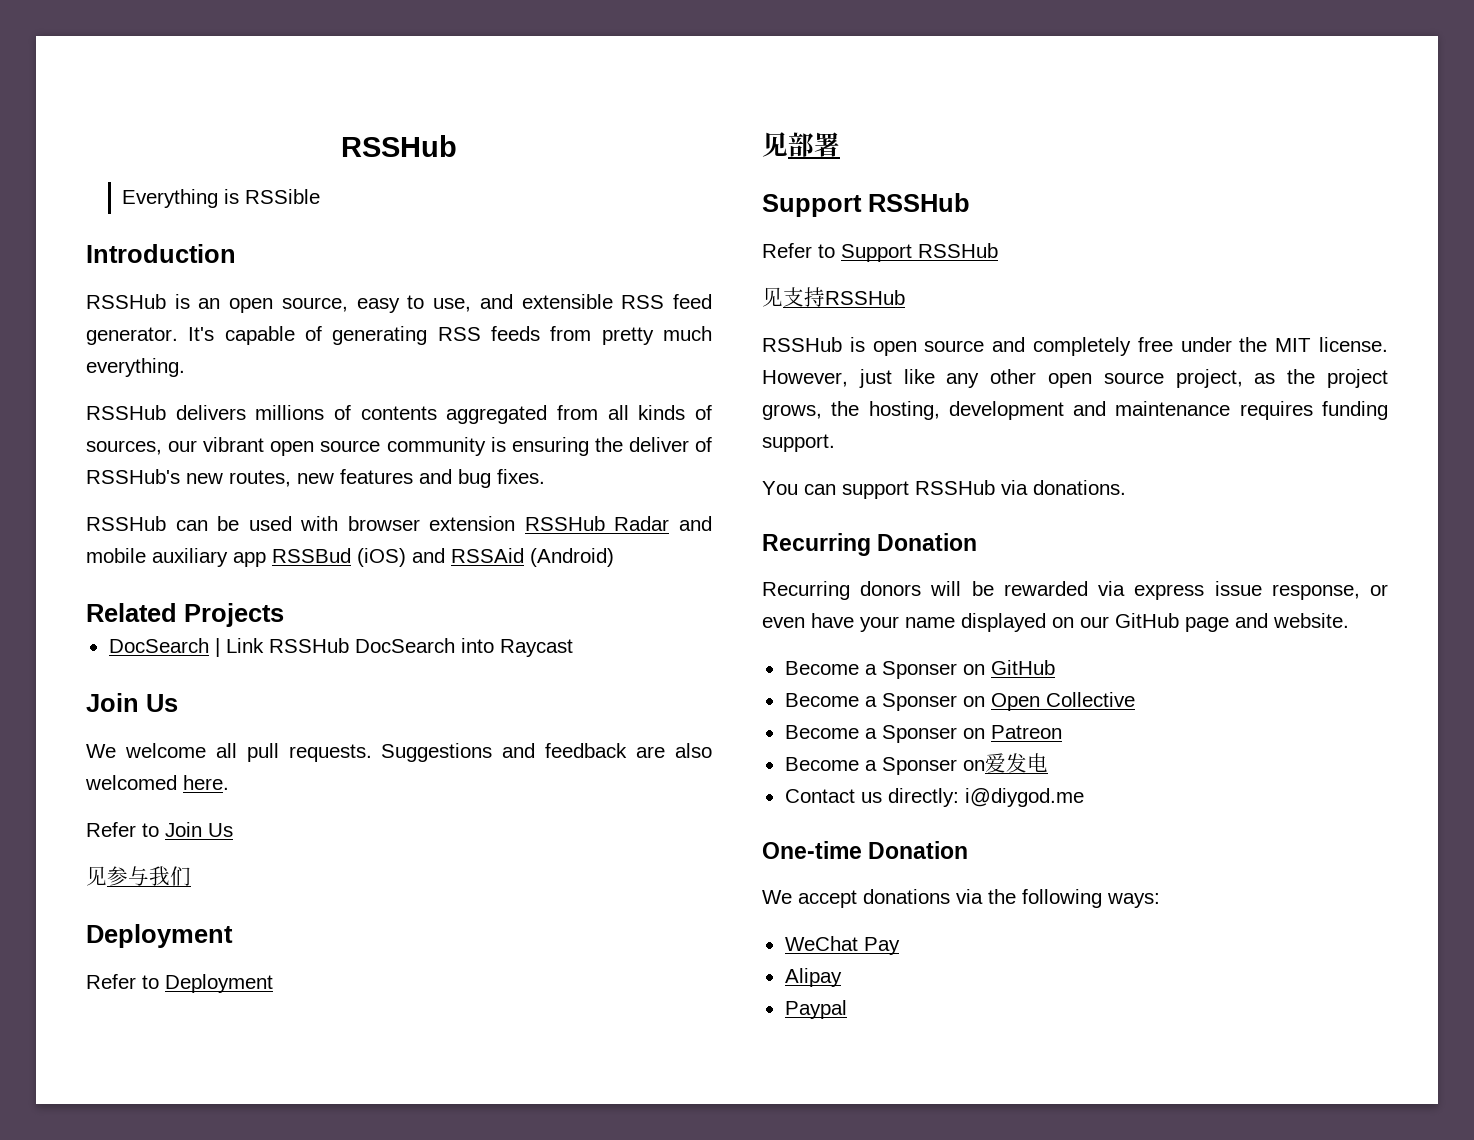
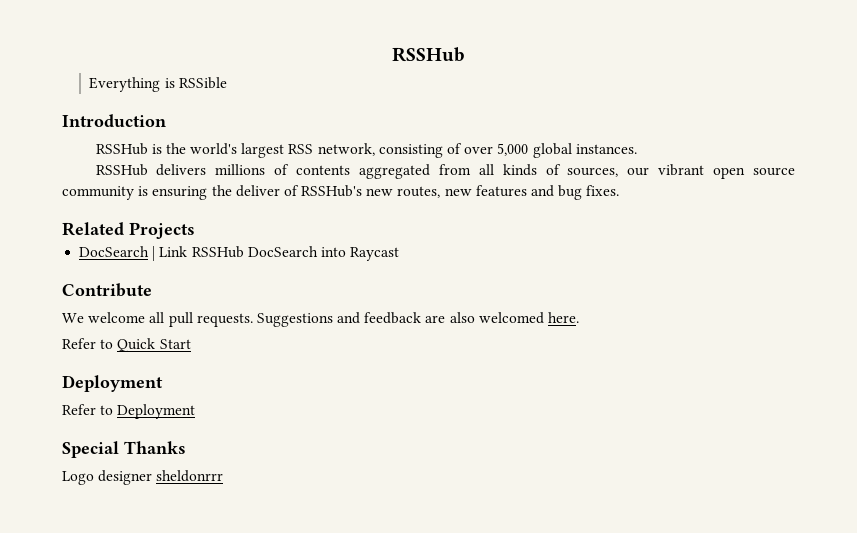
[198,294,713,313] [86,326,712,345] [86,358,185,377] an open source, easy to use, and extensible RSS feed generator. It's capable of generating RSS feeds from pretty much everything. -> [165,143,637,158] the world's largest RSS network, consisting of over 5,000 global instances.
[86,516,712,531] [86,548,614,567] // RSSHub can be used with browser extension RSSHub Radar and mobile auxiliary app RSSBud (iOS) and RSSAid (Android) -> (620, 190) none
[86,693,178,712] Join Us -> [62,283,152,297] Contribute
[165,822,233,837] [86,866,191,886] Join Us // 见参与我们 -> [117,338,191,352] Quick Start
[762,132,840,157] [762,193,970,217] [762,243,998,262] [762,287,905,307] [762,337,1388,356] [762,369,1388,388] [762,401,1388,420] [762,434,835,452] [762,480,1126,499] [762,533,978,556] [762,581,1388,600] [762,613,1349,632] [784,660,1055,679] [784,692,1135,711] [784,725,1062,743] [784,753,1048,775] [784,788,1084,807] [762,841,969,859] [762,889,1160,908] [784,936,900,955] [784,968,842,987] [784,1000,847,1019] 见部署 // Support RSSHub // Refer to Support RSSHub // 见支持RSSHub // RSSHub is open source and completely free under the MIT license. However, just like any other open source project, as the project grows, the hosting, development and maintenance requires funding support. // You can support RSSHub via donations. // Recurring Donation // Recurring donors will be rewarded via express issue response, or even have your name displayed on our GitHub page and website. // Become a Sponser on GitHub // Become a Sponser on Open Collective // Become a Sponser on Patreon // Become a Sponser on爱发电 // Contact us directly: i@diygod.me // One-time Donation // We accept donations via the following ways: // WeChat Pay // Alipay // Paypal -> [62,441,186,458] [62,470,224,485] Special Thanks // Logo designer sheldonrrr

